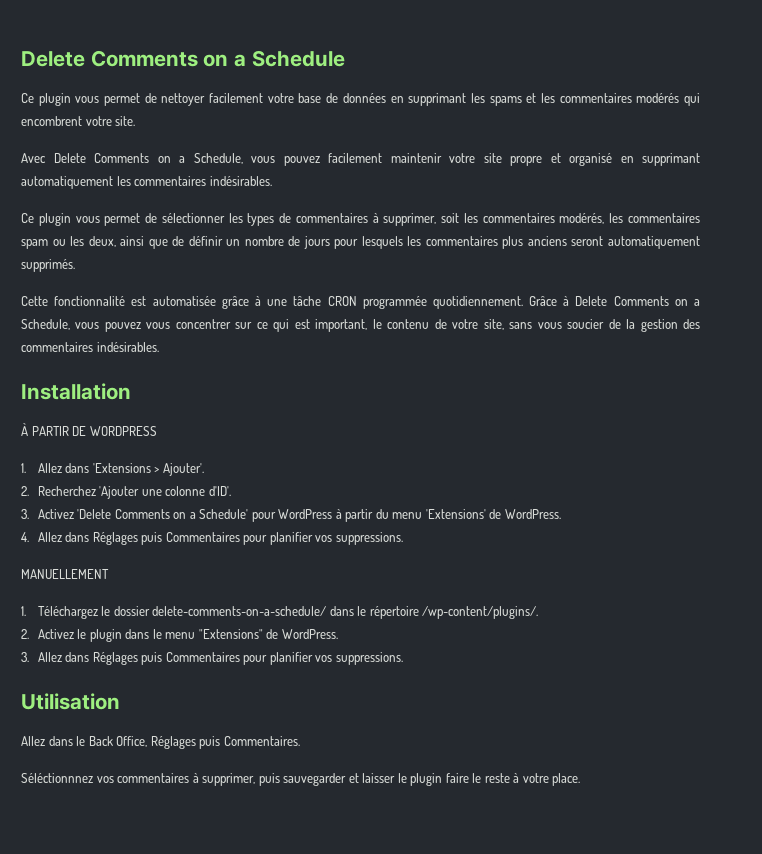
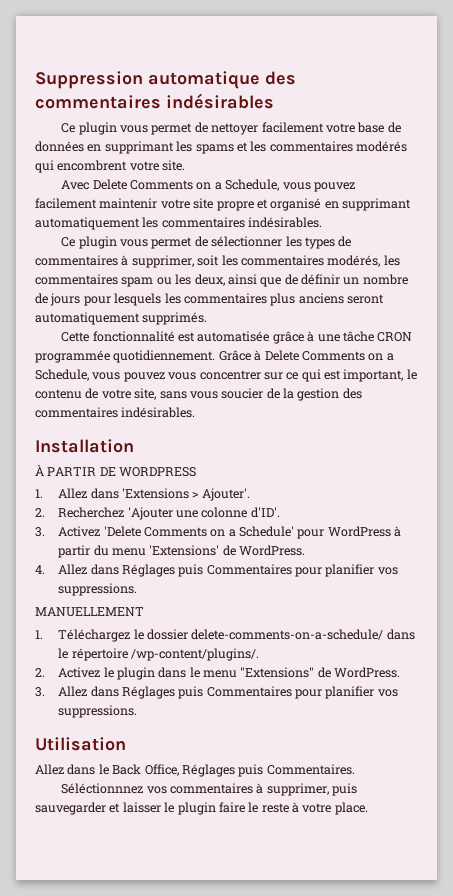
[21,50,345,67] Delete Comments on a Schedule -> [35,71,296,89] [35,93,274,109] Suppression automatique des commentaires indésirables

